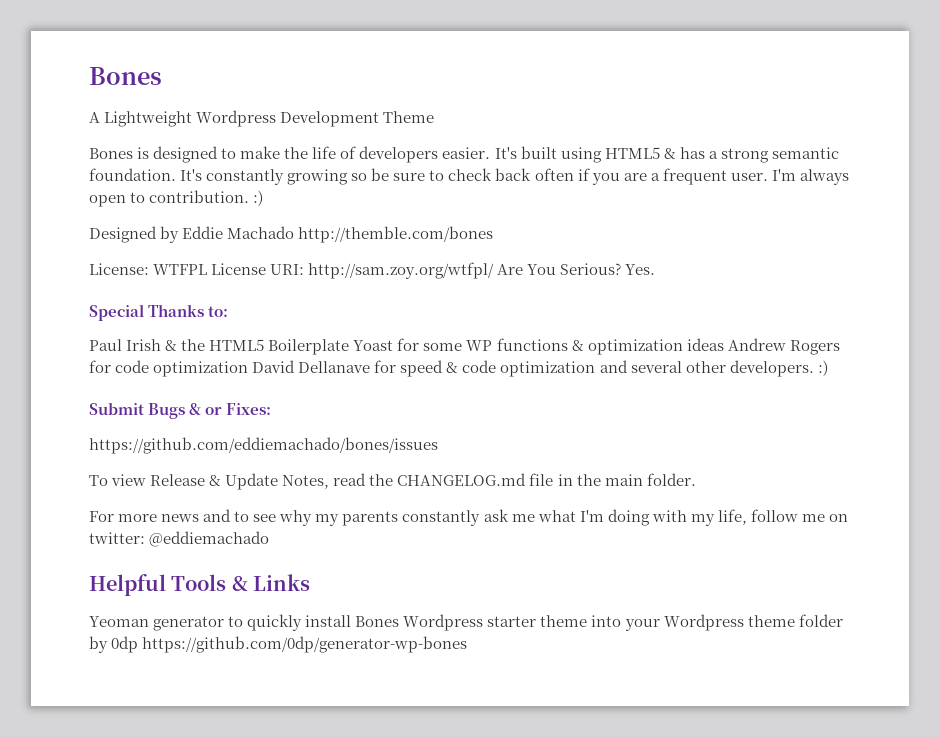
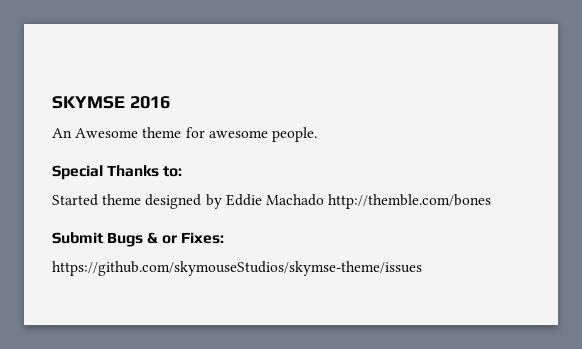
[89,67,162,85] [89,110,435,127] [89,146,839,163] [89,168,849,185] [89,190,264,207] [89,226,494,243] [89,262,656,279] [89,304,229,321] [89,338,840,355] [89,360,828,377] Bones // A Lightweight Wordpress Development Theme // Bones is designed to make the life of developers easier. It's built using HTML5 & has a strong semantic foundation. It's constantly growing so be sure to check back often if you are a frequent user. I'm always open to contribution. :) // Designed by Eddie Machado http://themble.com/bones // License: WTFPL License URI: http://sam.zoy.org/wtfpl/ Are You Serious? Yes. // Special Thanks to: // Paul Irish & the HTML5 Boilerplate Yoast for some WP functions & optimization ideas Andrew Rogers for code optimization David Dellanave for speed & code optimization and several other developers. :) -> [52,96,170,109] [52,127,317,142] [52,165,183,180] [52,194,492,209] SKYMSE 2016 // An Awesome theme for awesome people. // Special Thanks to: // Started theme designed by Eddie Machado http://themble.com/bones
[89,437,438,454] [89,473,696,490] [89,509,848,526] [89,531,270,547] [89,574,311,596] [89,614,843,631] [89,636,468,653] https://github.com/eddiemachado/bones/issues // To view Release & Update Notes, read the CHANGELOG.md file in the main folder. // For more news and to see why my parents constantly ask me what I'm doing with my life, follow me on twitter: @eddiemachado // Helpful Tools & Links // Yeoman generator to quickly install Bones Wordpress starter theme into your Wordpress theme folder by 0dp https://github.com/0dp/generator-wp-bones -> [52,261,422,276] https://github.com/skymouseStudios/skymse-theme/issues

